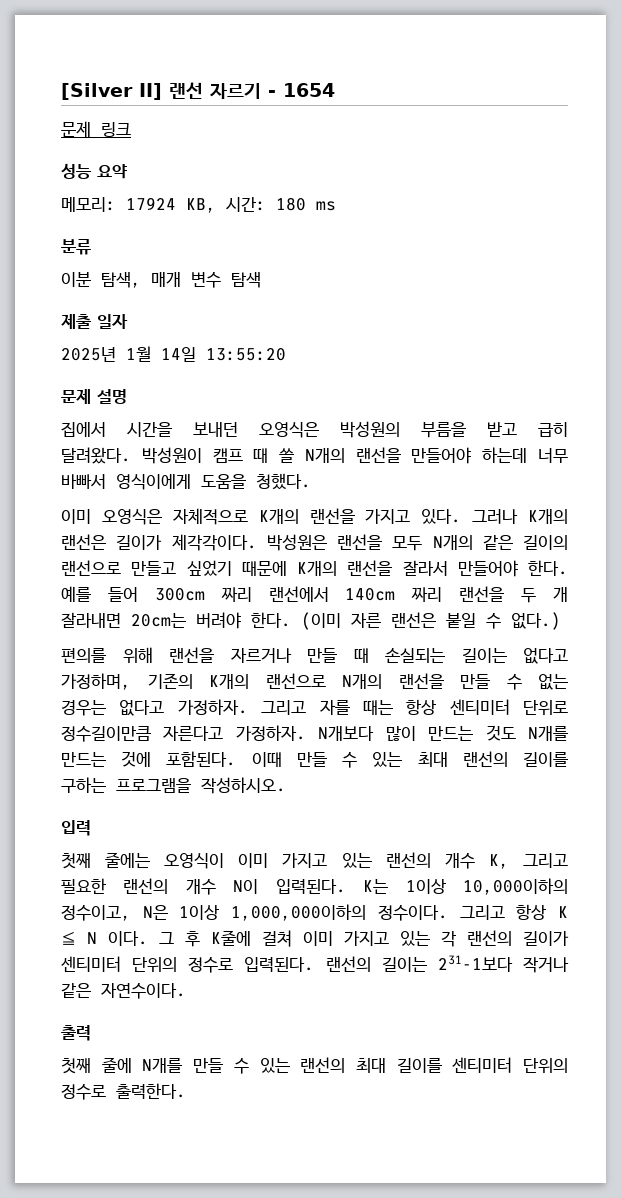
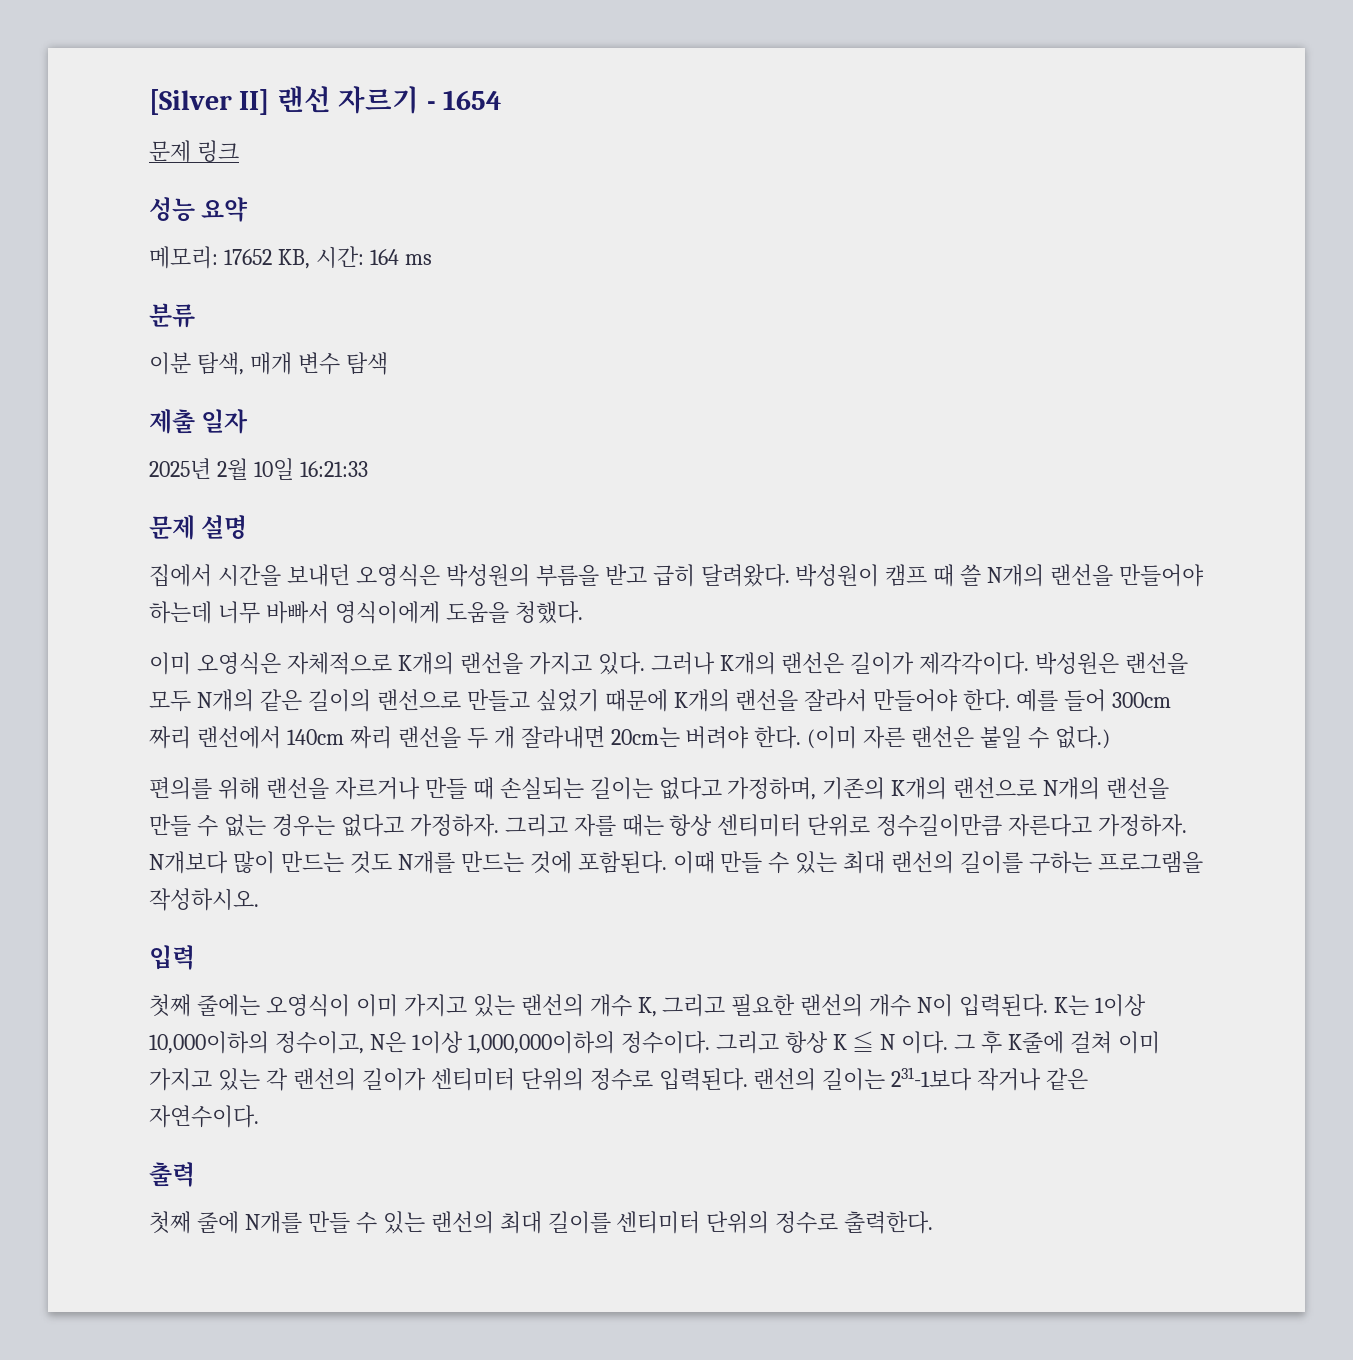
[126,197,176,210] 17924 -> [223,249,272,265] 17652
[276,197,306,211] 180 -> [369,249,399,265] 164
[126,346,286,362] 1월 14일 13:55:20 -> [216,458,368,480] 2월 10일 16:21:33

